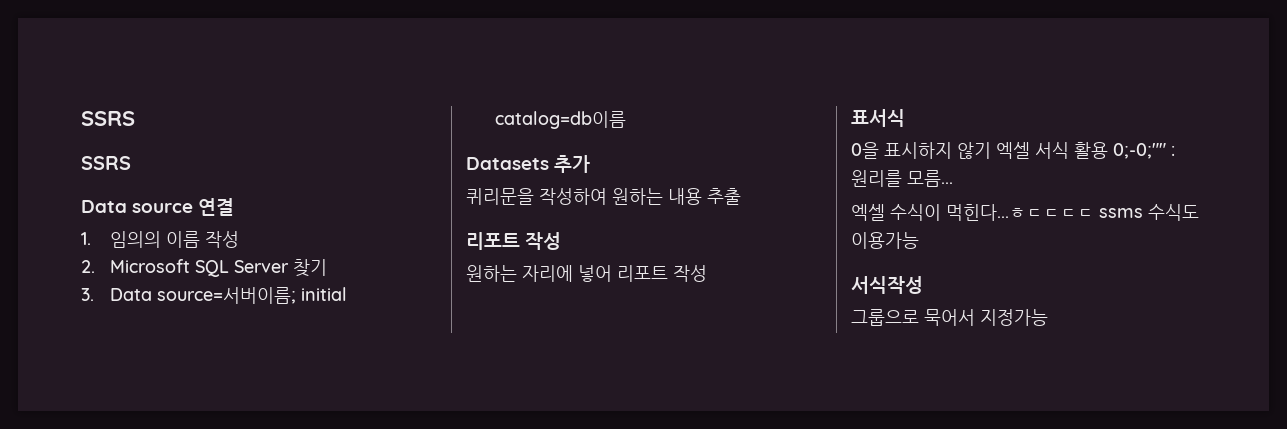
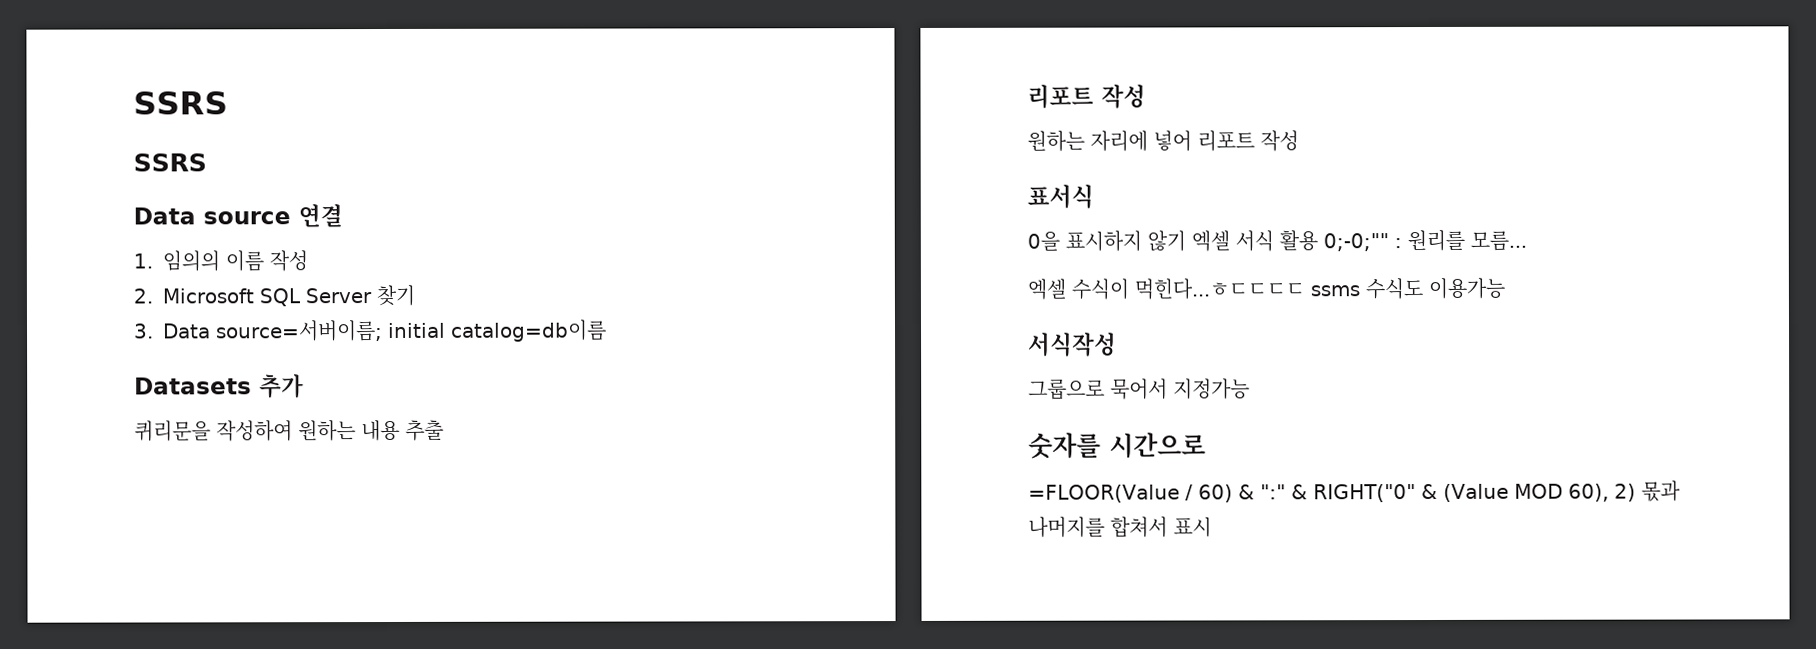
(1048, 317) none -> [1028,432,1206,459] [1028,480,1681,503] [1028,516,1212,538] // 숫자를 시간으로 // =FLOOR(Value / 60) & ":" & RIGHT("0" & (Value MOD 60), 2) 몫과 나머지를 합쳐서 표시

